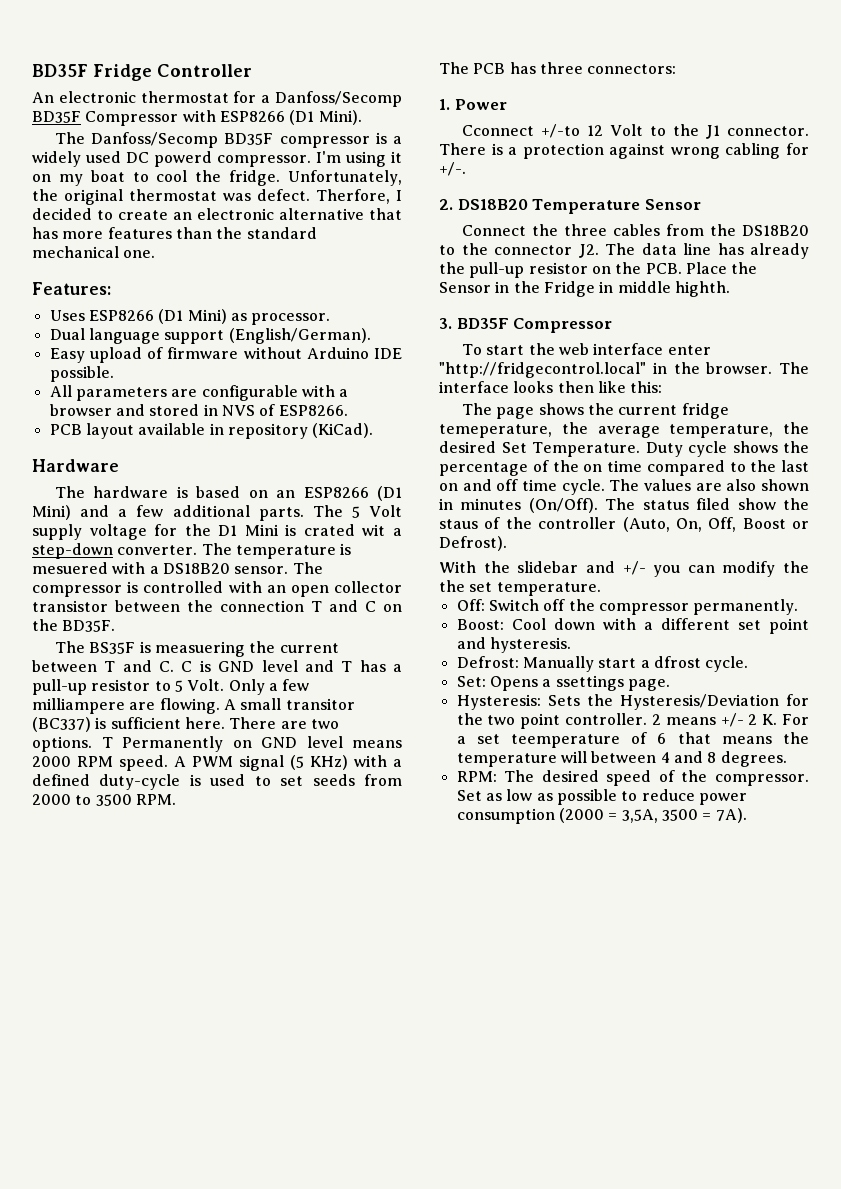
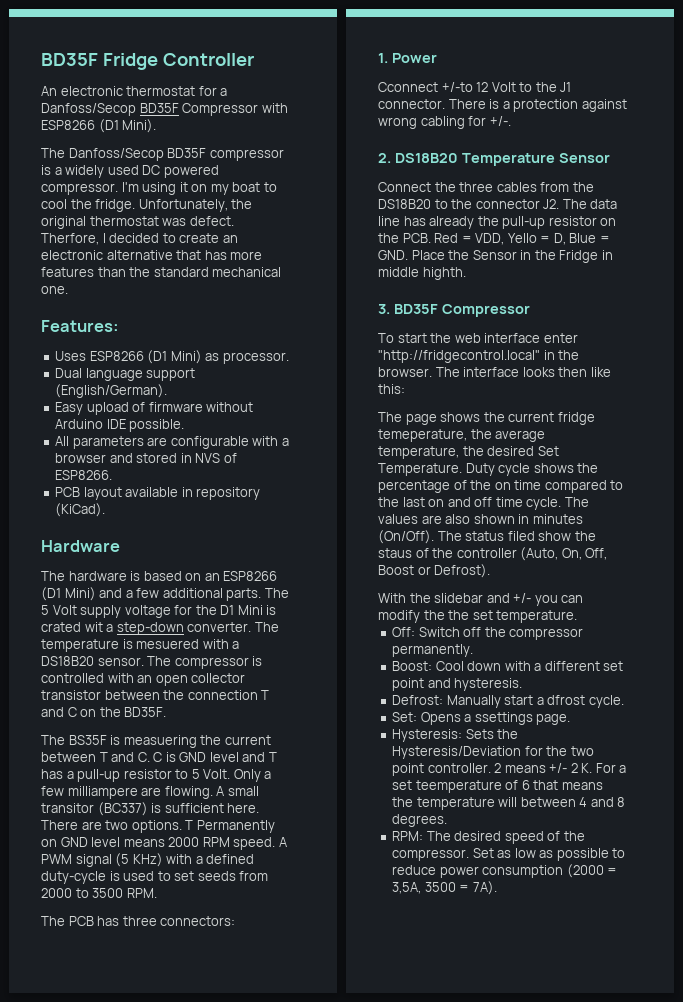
[275,91,403,107] Danfoss/Secomp -> [41,103,136,116] Danfoss/Secop
[91,132,219,148] Danfoss/Secomp -> [68,148,164,161] Danfoss/Secop
[154,151,212,167] powerd -> [163,165,219,178] powered
(682, 268) none -> [434,233,610,245] [378,250,408,260] Red = VDD, Yello = D, Blue = GND.

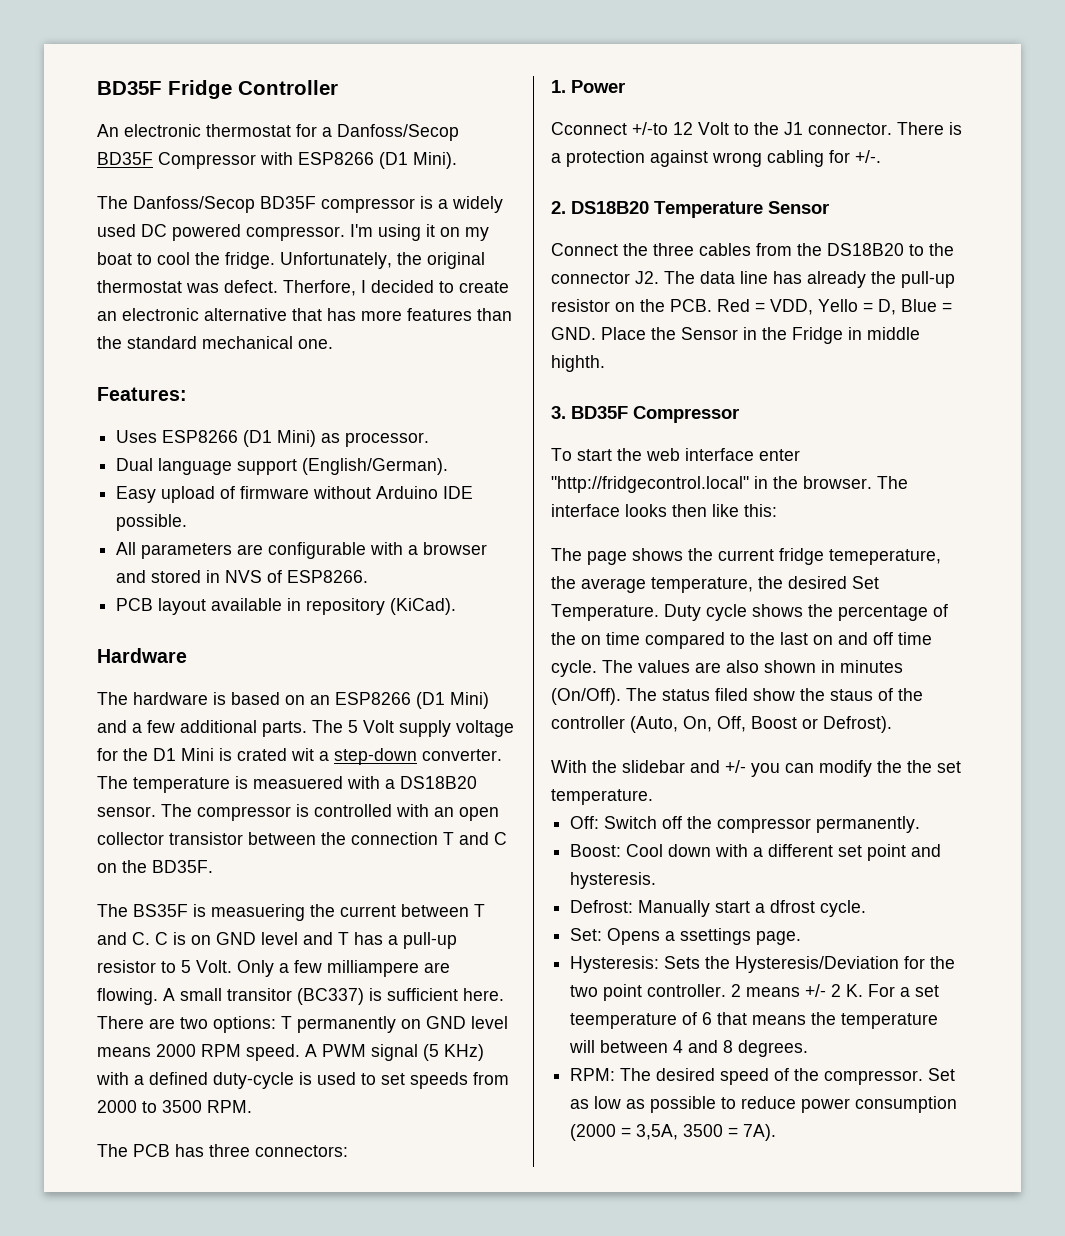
[136,639,200,649] mesuered -> [253,776,343,789] measuered
(176, 757) none -> [191,935,211,945] on
[131,820,275,833] options. T Permanently -> [213,1016,396,1033] options: T permanently
[197,871,236,881] seeds -> [410,1072,468,1089] speeds

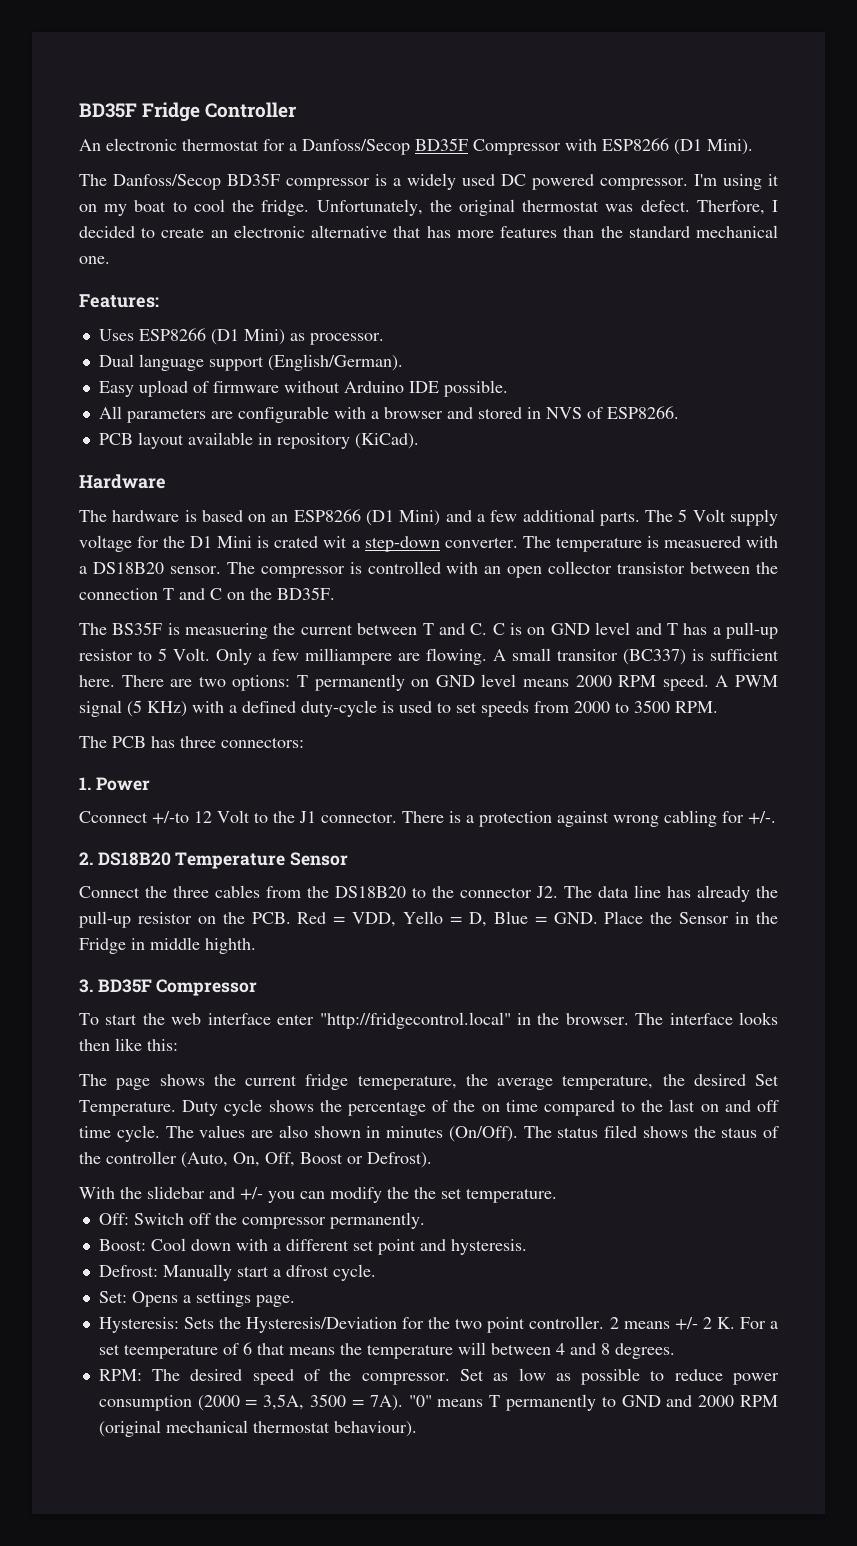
[753,688,795,701] show -> [642,1126,688,1138] shows
[680,928,752,945] ssettings -> [195,1291,251,1307] settings
(777, 1132) none -> [408,1394,779,1411] [98,1420,417,1437] "0" means T permanently to GND and 2000 RPM (original mechanical thermostat behaviour).

